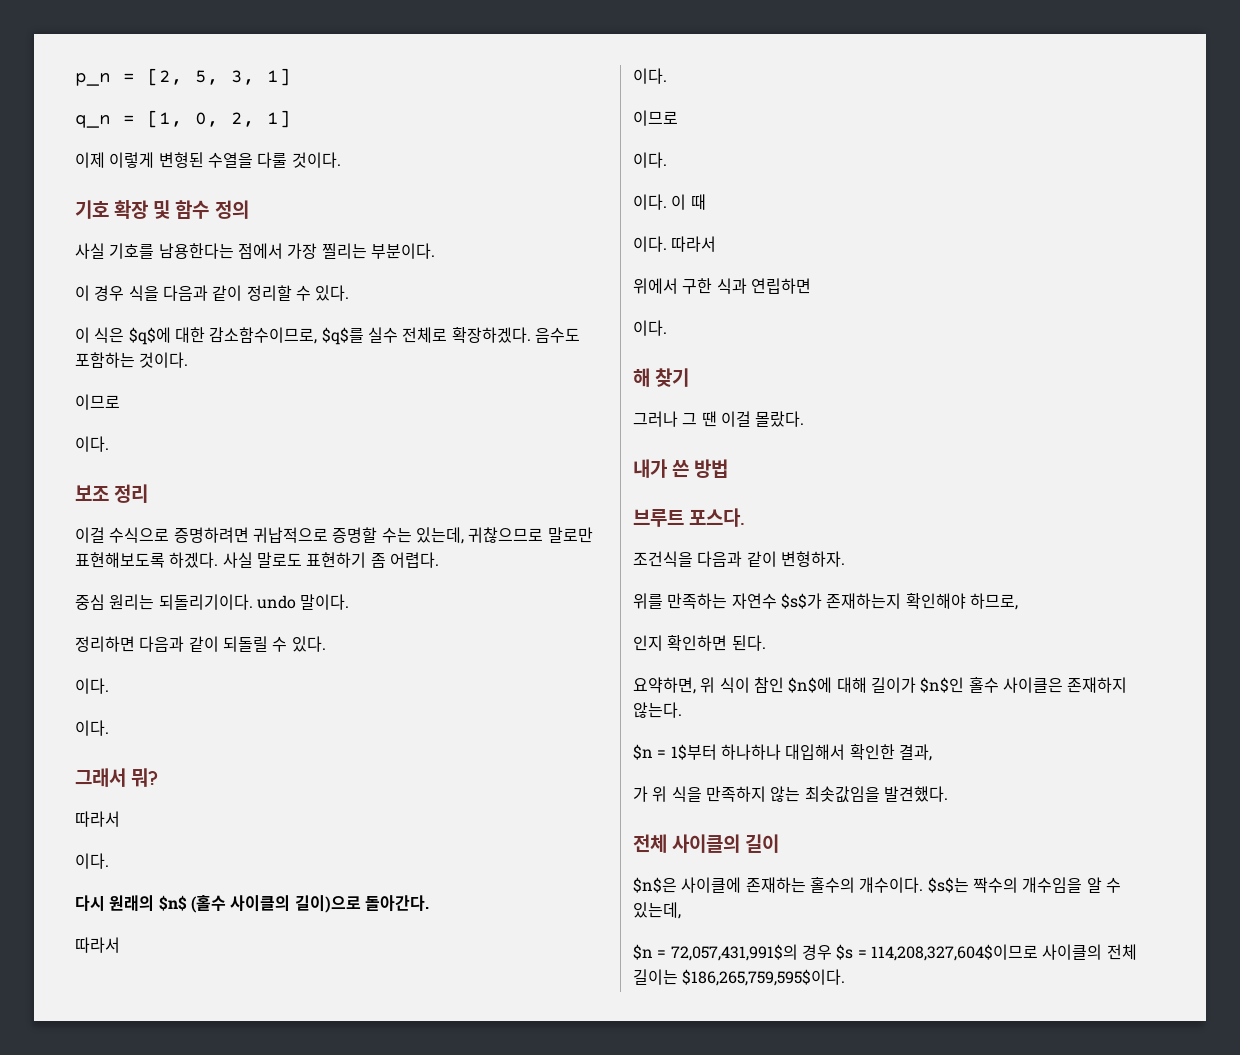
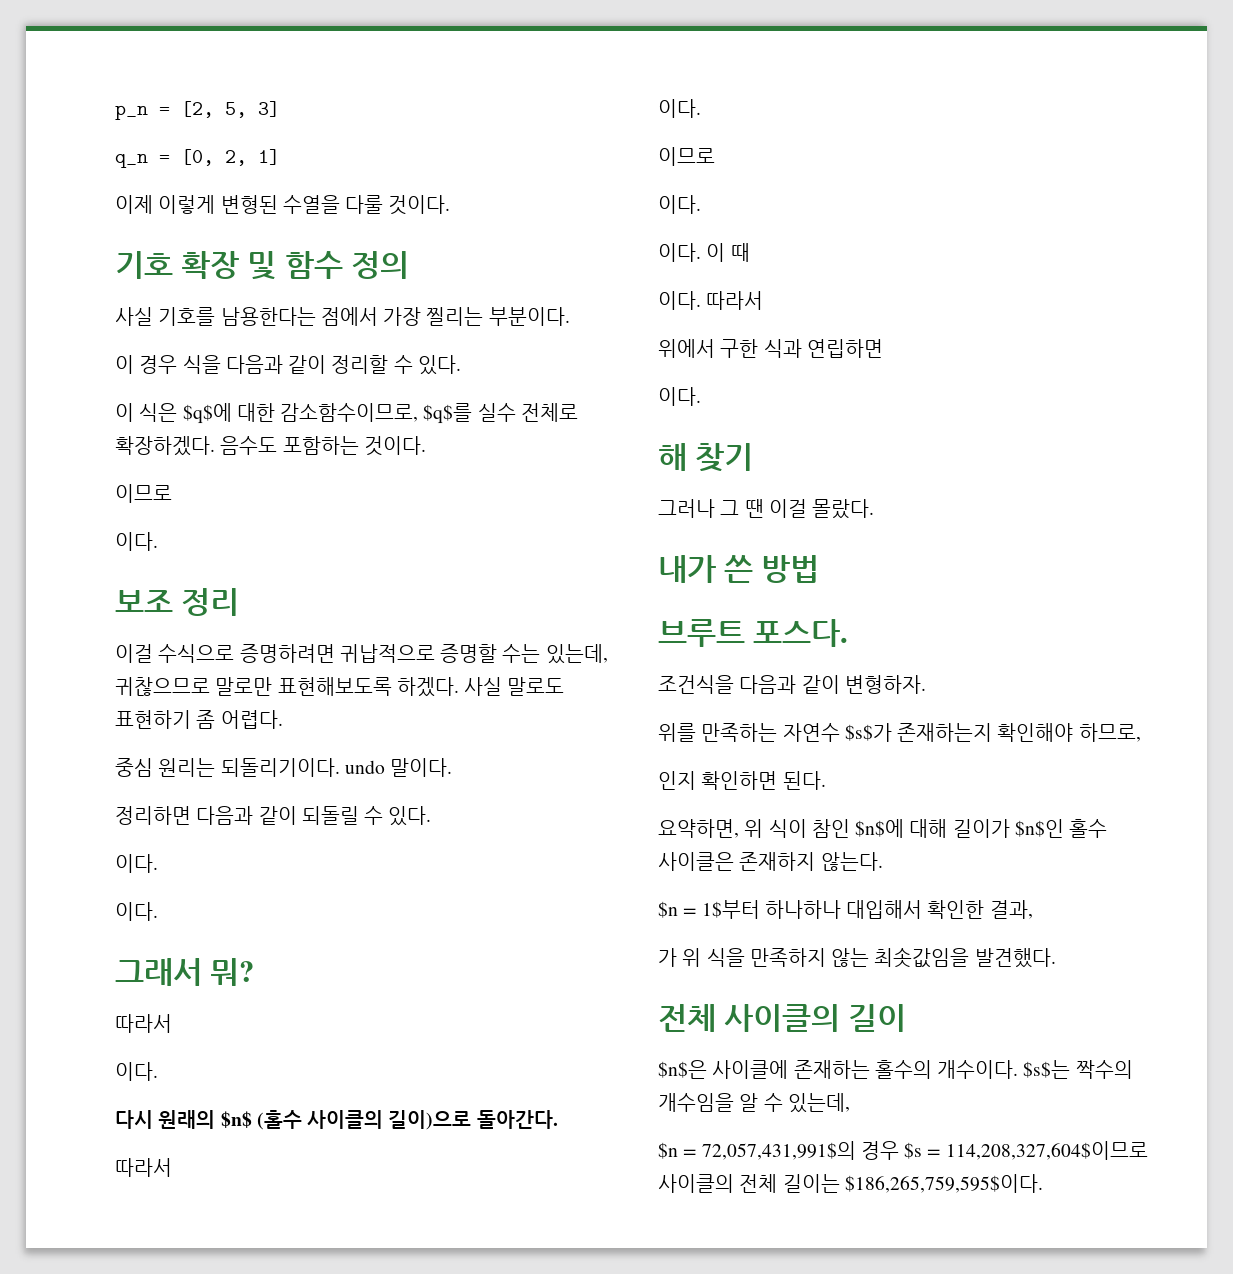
[231,68,291,86] 3, 1] -> [258,101,280,117] 3]
[147,110,219,128] [1, 0, -> [181,149,214,166] [0,

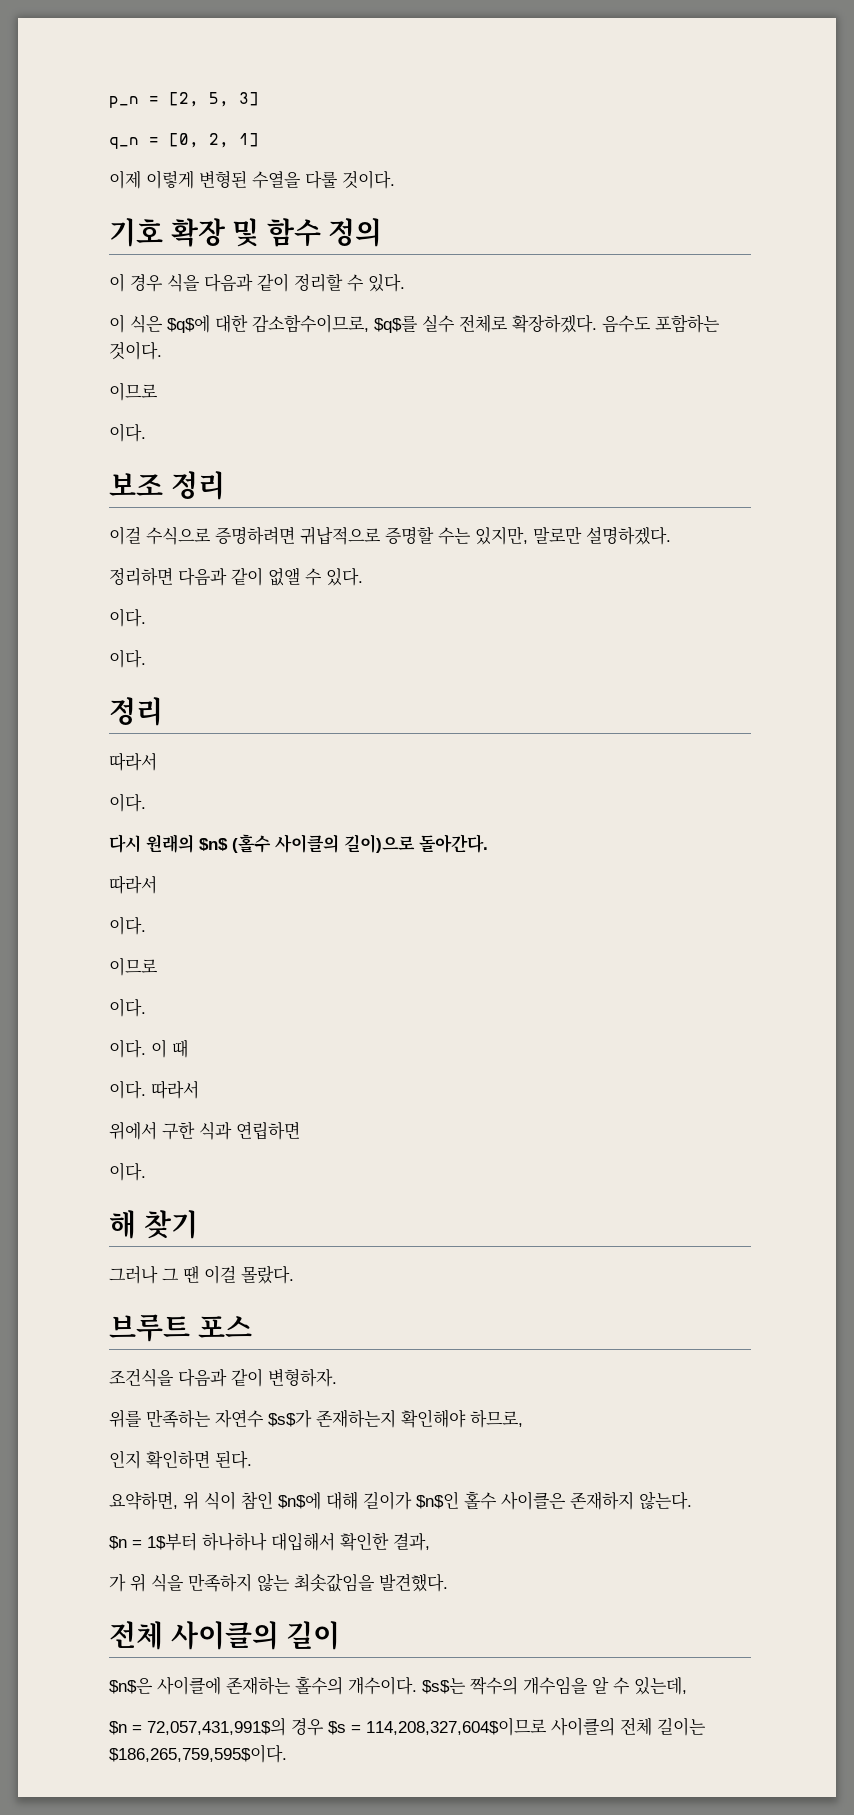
[115,307,570,326] // 사실 기호를 남용한다는 점에서 가장 찔리는 부분이다. -> (383, 232) none
[545,644,608,664] [115,677,565,697] [115,710,283,729] [115,758,453,777] 있는데, 귀찮으므로 말로만 표현해보도록 하겠다. 사실 말로도 표현하기 좀 어렵다. // 중심 원리는 되돌리기이다. undo 말이다. -> [475,526,671,545] 있지만, 말로만 설명하겠다.
[301,806,359,825] 되돌릴 -> [268,568,300,586] 없앨
[115,958,255,986] 그래서 뭐? -> [109,697,163,726] 정리
[658,554,820,583] // 내가 쓴 방법 -> (294, 1275) none
[753,619,849,647] 포스다. -> [197,1316,252,1338] 포스

